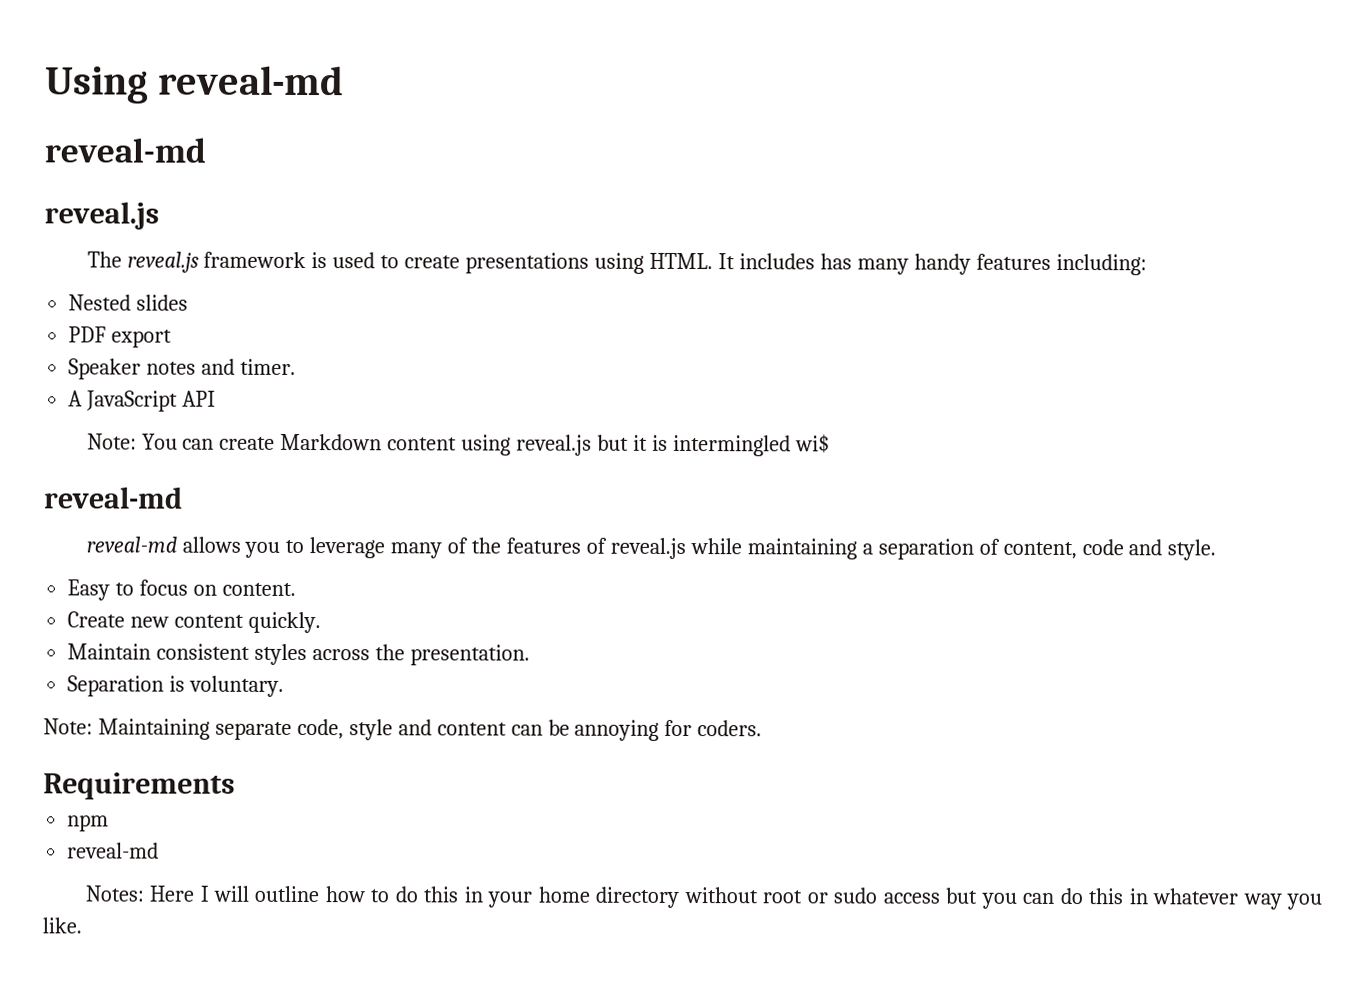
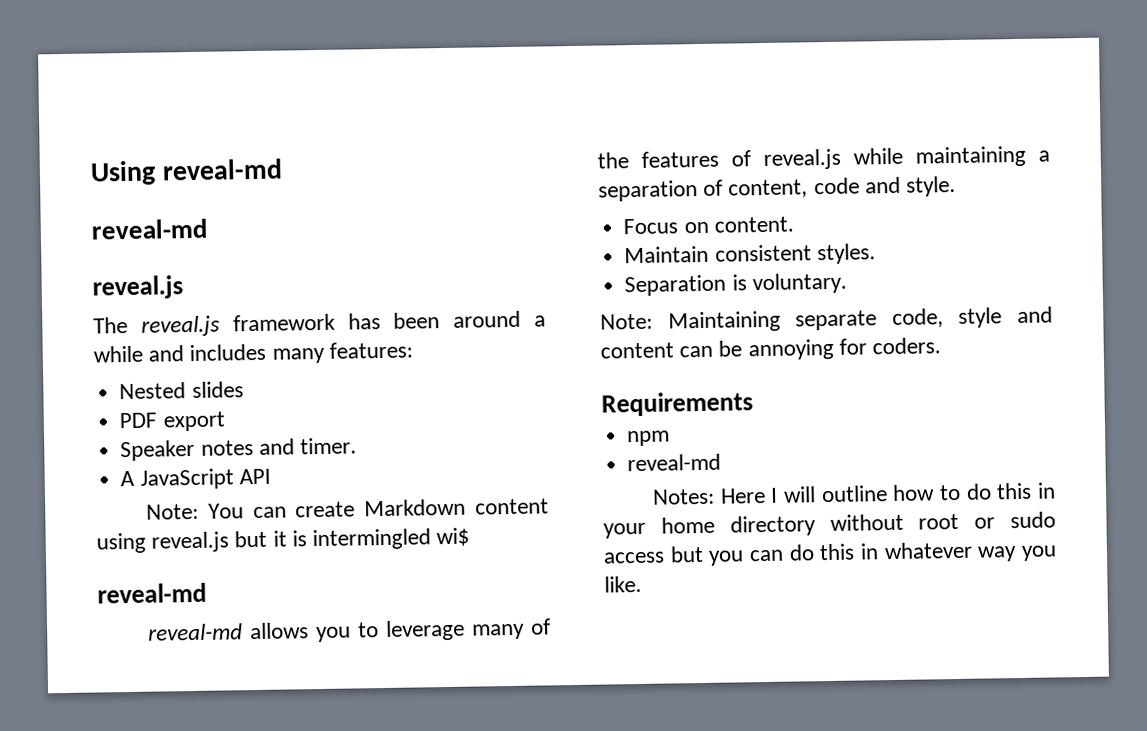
[311,252,1147,276] is used to create presentations using HTML. It includes has many handy features including: -> [347,310,546,330] [93,341,413,364] has been around a while and includes many features:
[67,579,189,601] Easy to focus -> [623,218,679,235] Focus
[67,611,322,634] [67,643,530,666] Create new content quickly. // Maintain consistent styles across the presentation. -> [624,243,876,265] Maintain consistent styles.

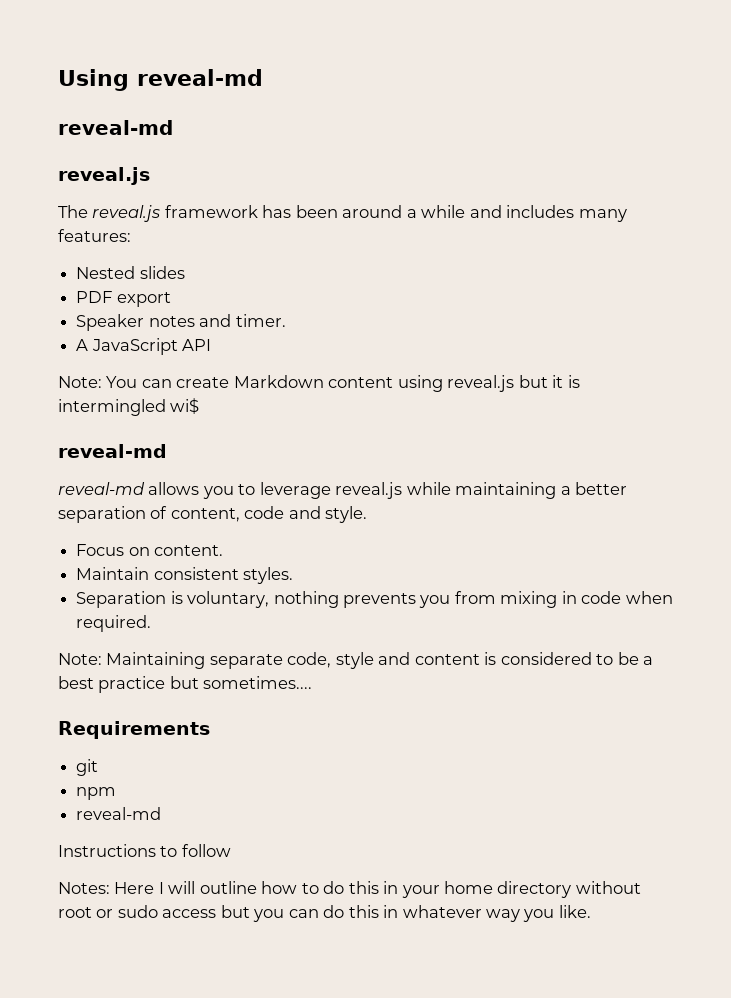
[471,618,551,640] [597,150,751,169] many of the features of -> (331, 490) none
(1050, 156) none -> [575,482,628,495] better
[751,272,847,295] voluntary. -> [187,591,673,608] [76,615,152,632] voluntary, nothing prevents you from mixing in code when required.
[679,337,942,361] can be annoying for coders. -> [484,652,654,665] [58,676,313,693] is considered to be a best practice but sometimes....
(753, 404) none -> [76,759,99,776] // git
(722, 462) none -> [58,844,231,857] // Instructions to follow

